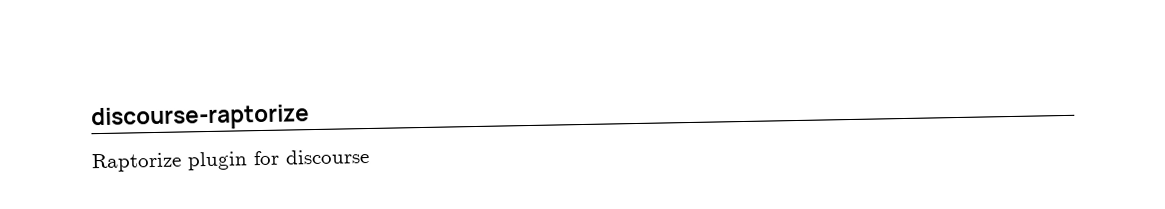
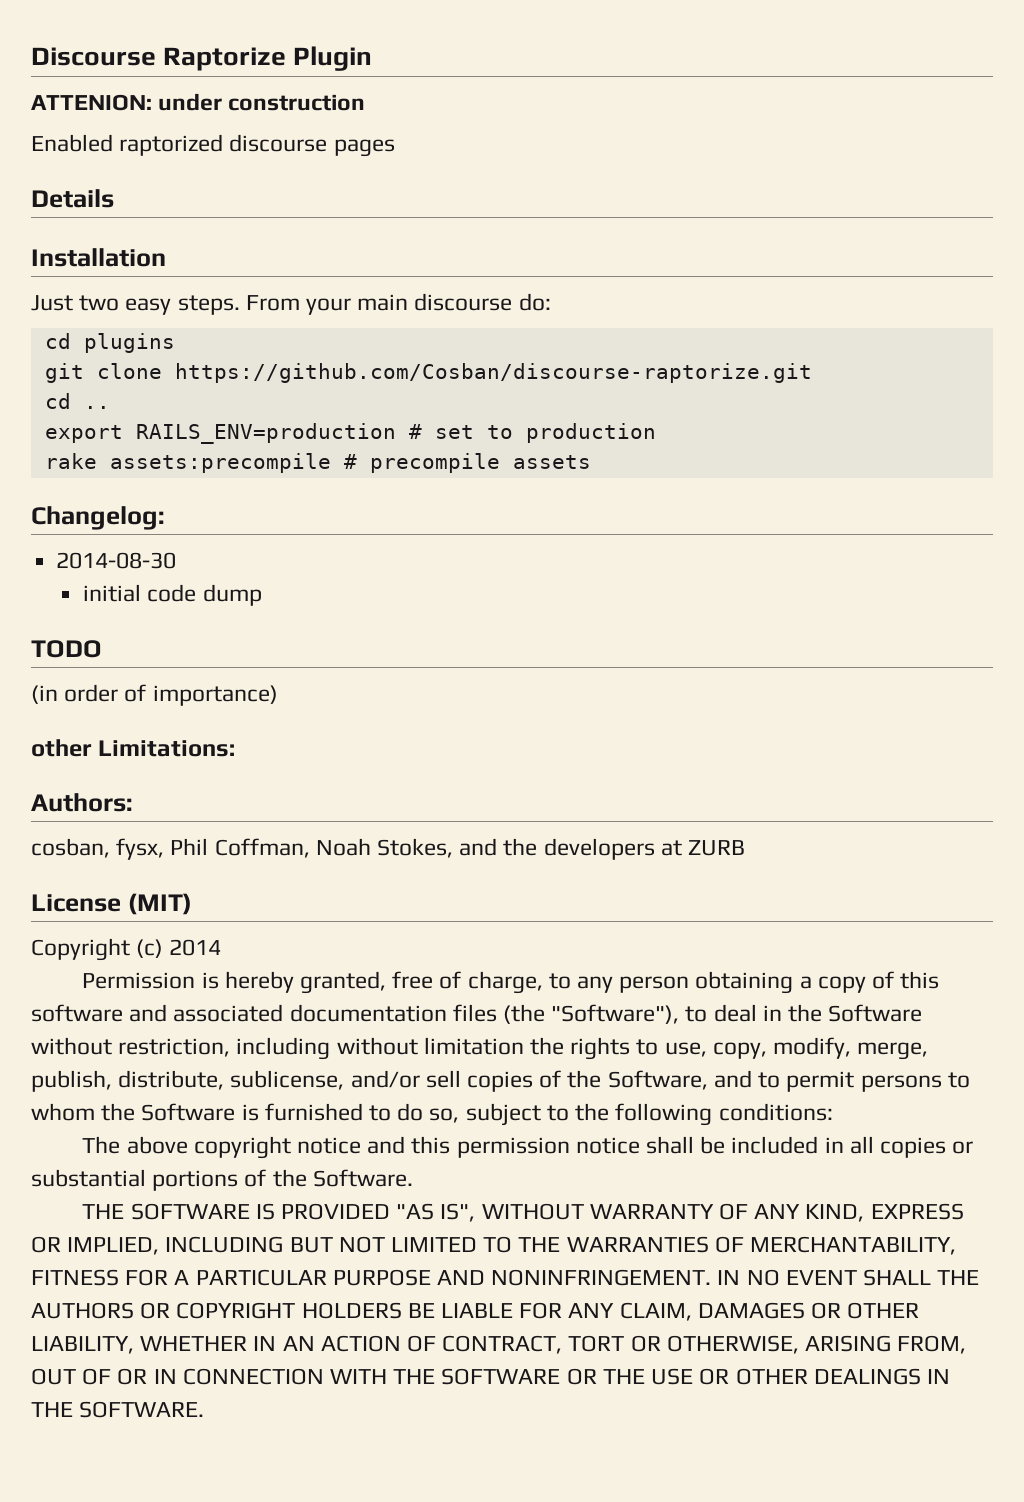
[90,104,310,132] [91,148,370,173] discourse-raptorize // Raptorize plugin for discourse -> [31,46,373,71] [31,93,366,111] [31,134,395,157] [31,189,114,208] [31,248,166,267] [31,293,551,315] [44,333,175,353] [44,363,812,383] [44,393,110,409] [44,423,656,444] [44,453,591,473] [31,506,165,530] [56,552,177,569] [83,584,262,606] [31,640,102,658] [31,684,278,706] [31,739,236,757] [31,793,133,812] [31,838,746,860] [31,893,192,915] [31,938,222,961] [82,971,940,994] [31,1004,923,1024] [31,1037,929,1060] [31,1070,970,1092] [31,1103,833,1126] [82,1136,974,1159] [31,1169,413,1191] [82,1203,964,1222] [31,1236,957,1255] [31,1269,980,1286] [31,1302,920,1321] [31,1335,967,1354] [31,1368,950,1385] [31,1401,205,1418] Discourse Raptorize Plugin // ATTENION: under construction // Enabled raptorized discourse pages // Details // Installation // Just two easy steps. From your main discourse do: // cd plugins // git clone https://github.com/Cosban/discourse-raptorize.git // cd .. // export RAILS_ENV=production # set to production // rake assets:precompile # precompile assets // Changelog: // 2014-08-30 // initial code dump // TODO // (in order of importance) // other Limitations: // Authors: // cosban, fysx, Phil Coffman, Noah Stokes, and the developers at ZURB // License (MIT) // Copyright (c) 2014 // Permission is hereby granted, free of charge, to any person obtaining a copy of this software and associated documentation files (the "Software"), to deal in the Software without restriction, including without limitation the rights to use, copy, modify, merge, publish, distribute, sublicense, and/or sell copies of the Software, and to permit persons to whom the Software is furnished to do so, subject to the following conditions: // The above copyright notice and this permission notice shall be included in all copies or substantial portions of the Software. // THE SOFTWARE IS PROVIDED "AS IS", WITHOUT WARRANTY OF ANY KIND, EXPRESS OR IMPLIED, INCLUDING BUT NOT LIMITED TO THE WARRANTIES OF MERCHANTABILITY, FITNESS FOR A PARTICULAR PURPOSE AND NONINFRINGEMENT. IN NO EVENT SHALL THE AUTHORS OR COPYRIGHT HOLDERS BE LIABLE FOR ANY CLAIM, DAMAGES OR OTHER LIABILITY, WHETHER IN AN ACTION OF CONTRACT, TORT OR OTHERWISE, ARISING FROM, OUT OF OR IN CONNECTION WITH THE SOFTWARE OR THE USE OR OTHER DEALINGS IN THE SOFTWARE.

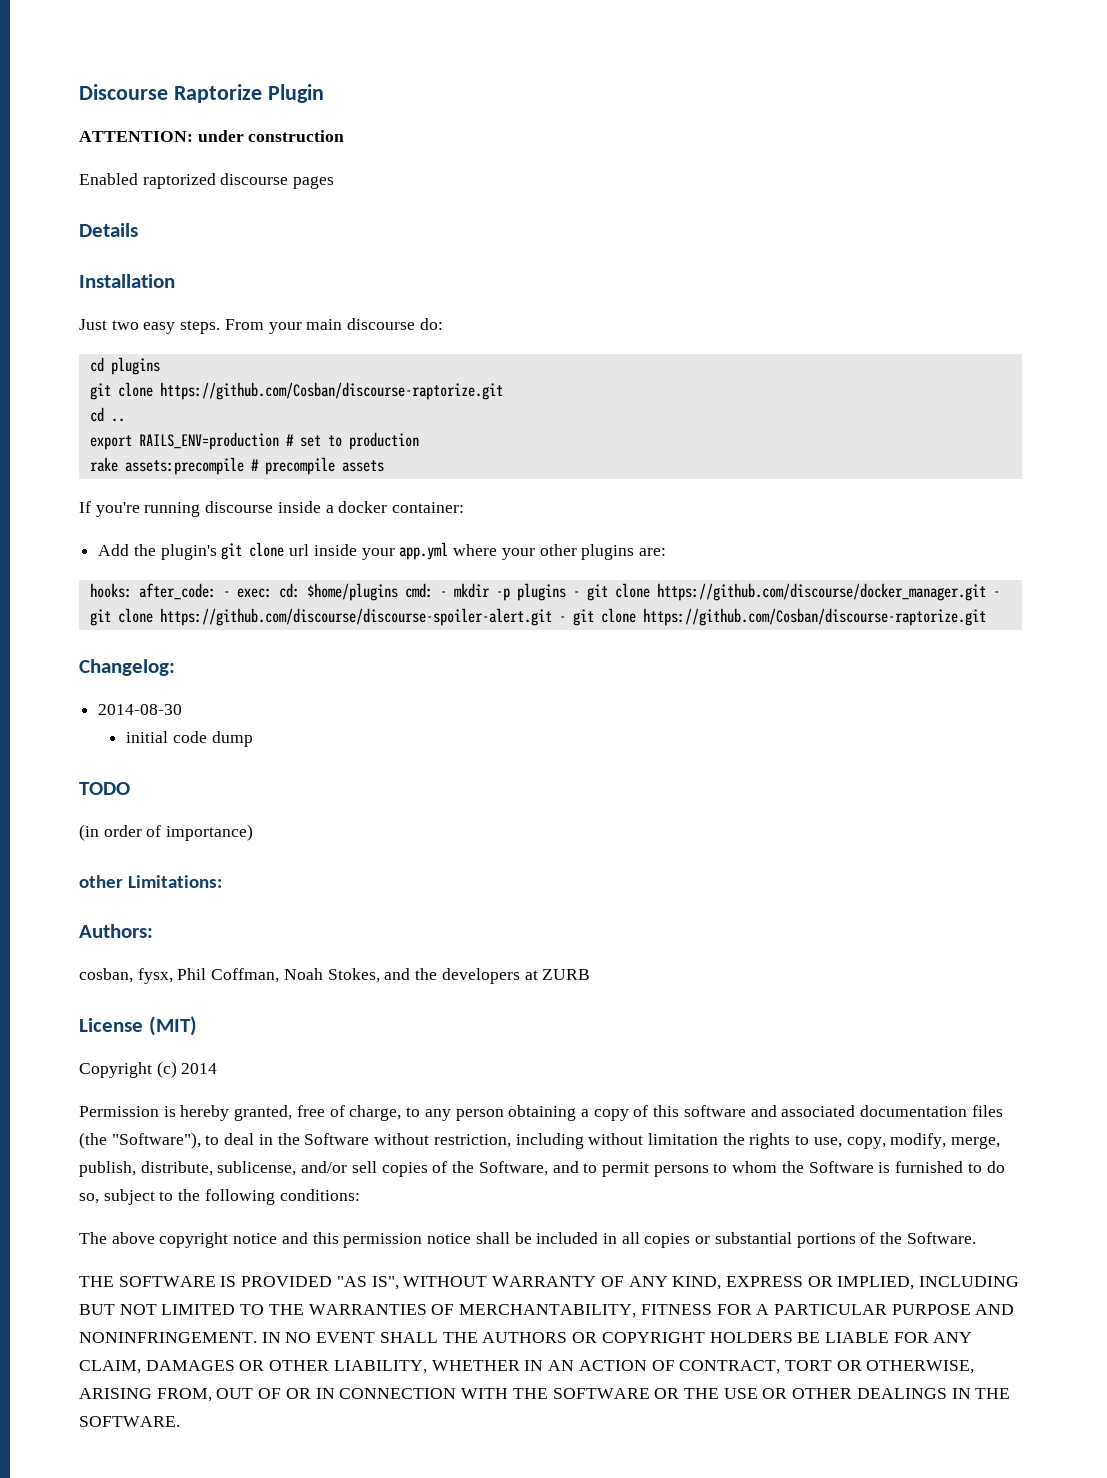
[31,94,152,111] ATTENION: -> [79,131,193,142] ATTENTION:
(591, 462) none -> [79,501,465,517] [98,542,666,560] [89,583,1000,601] [89,608,986,626] // If you're running discourse inside a docker container: // Add the plugin's git clone url inside your app.yml where your other plugins are: // hooks: after_code: - exec: cd: $home/plugins cmd: - mkdir -p plugins - git clone https://github.com/discourse/docker_manager.git - git clone https://github.com/discourse/discourse-spoiler-alert.git - git clone https://github.com/Cosban/discourse-raptorize.git

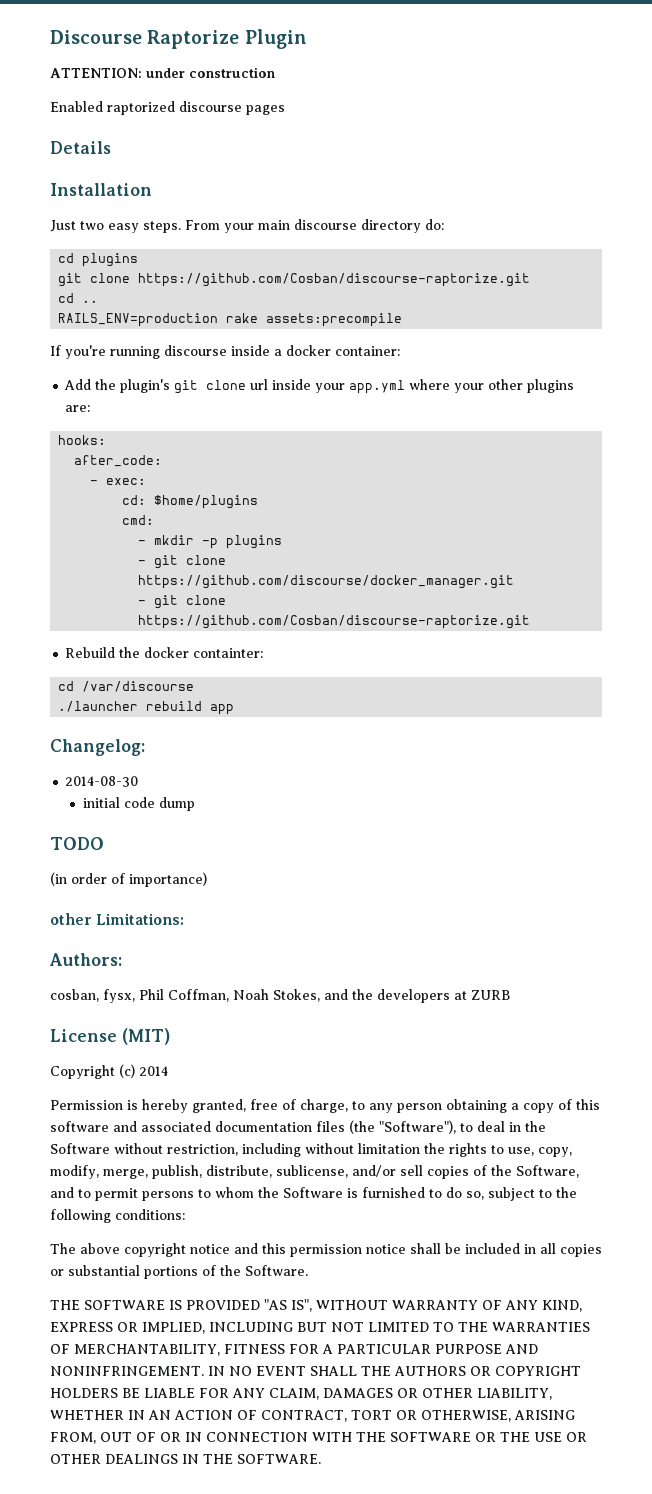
(416, 324) none -> [361,219,421,233] directory
[89,432,419,450] export RAILS_ENV=production # set to production // -> [58,313,219,327] RAILS_ENV=production
[250,457,384,475] # precompile assets -> (403, 320) none
(132, 590) none -> (107, 440) //
(216, 591) none -> (163, 461) //
(272, 593) none -> (147, 481) //
(398, 592) none -> (259, 502) //
(433, 590) none -> (155, 520) //
(566, 592) none -> (283, 542) //
[992,591,1000,597] [89,608,552,626] - git clone https://github.com/discourse/discourse-spoiler-alert.git -> (515, 582) //
(986, 617) none -> [65,647,264,658] [58,681,195,692] [58,701,235,715] // Rebuild the docker containter: // cd /var/discourse // ./launcher rebuild app

